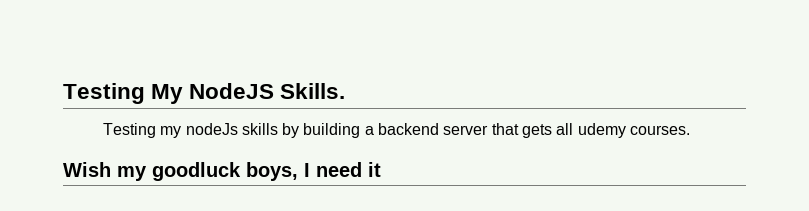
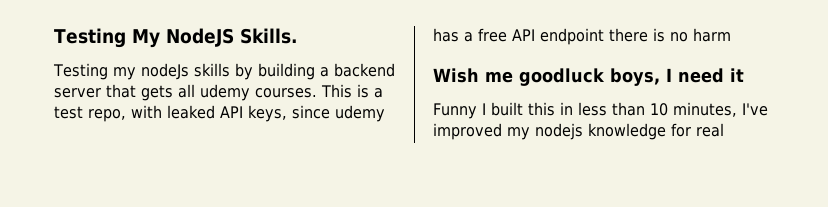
(691, 130) none -> [321,84,383,98] [54,105,385,122] [433,28,731,45] This is a test repo, with leaked API keys, since udemy has a free API endpoint there is no harm
[117,166,147,181] my -> [485,71,513,83] me
(381, 169) none -> [433,102,768,119] [433,123,724,140] // Funny I built this in less than 10 minutes, I've improved my nodejs knowledge for real

